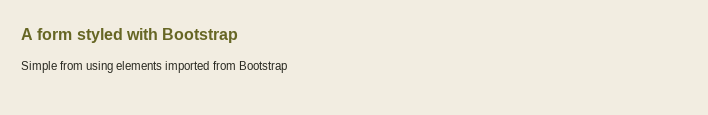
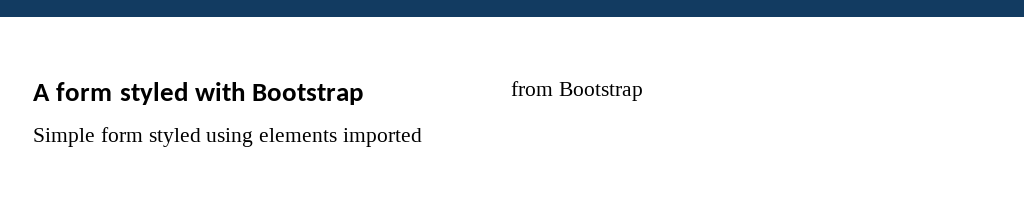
[60,61,84,70] from -> [100,127,201,147] form styled

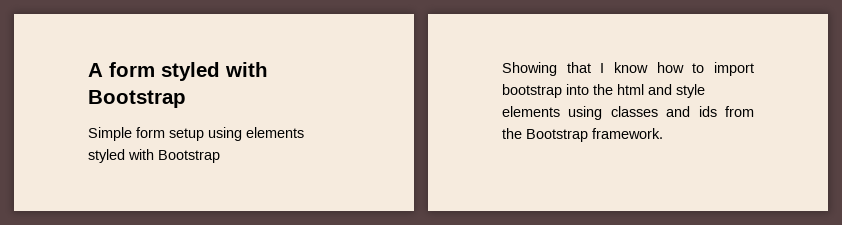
[148,128,201,147] styled -> [169,128,204,141] setup
[343,128,423,147] [511,81,643,101] imported from Bootstrap -> [88,149,220,163] [502,62,754,76] [502,84,705,98] [502,106,754,120] [502,128,663,142] styled with Bootstrap // Showing that I know how to import bootstrap into the html and style elements using classes and ids from the Bootstrap framework.

